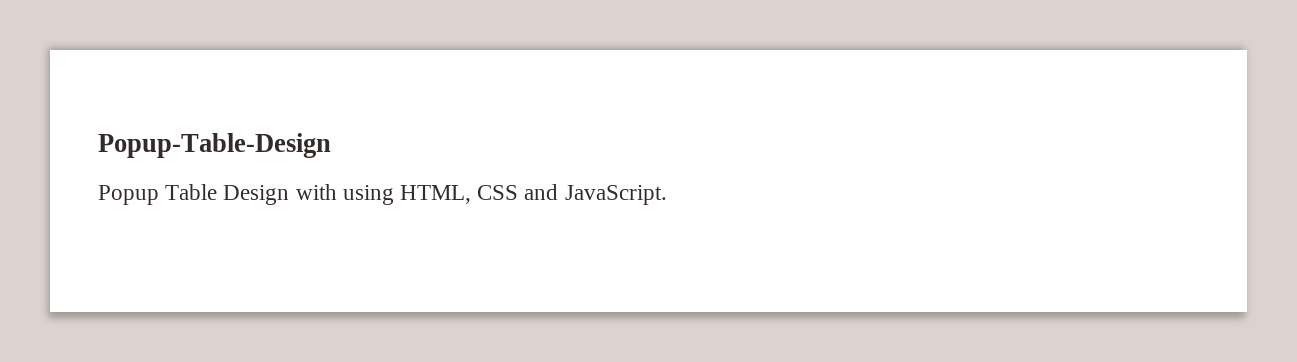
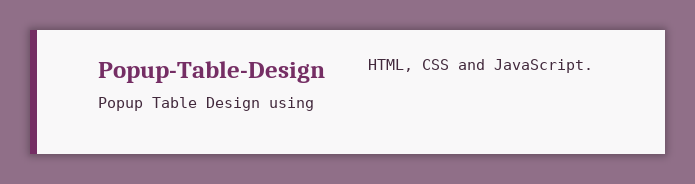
[295,184,337,200] with -> (260, 104) none

